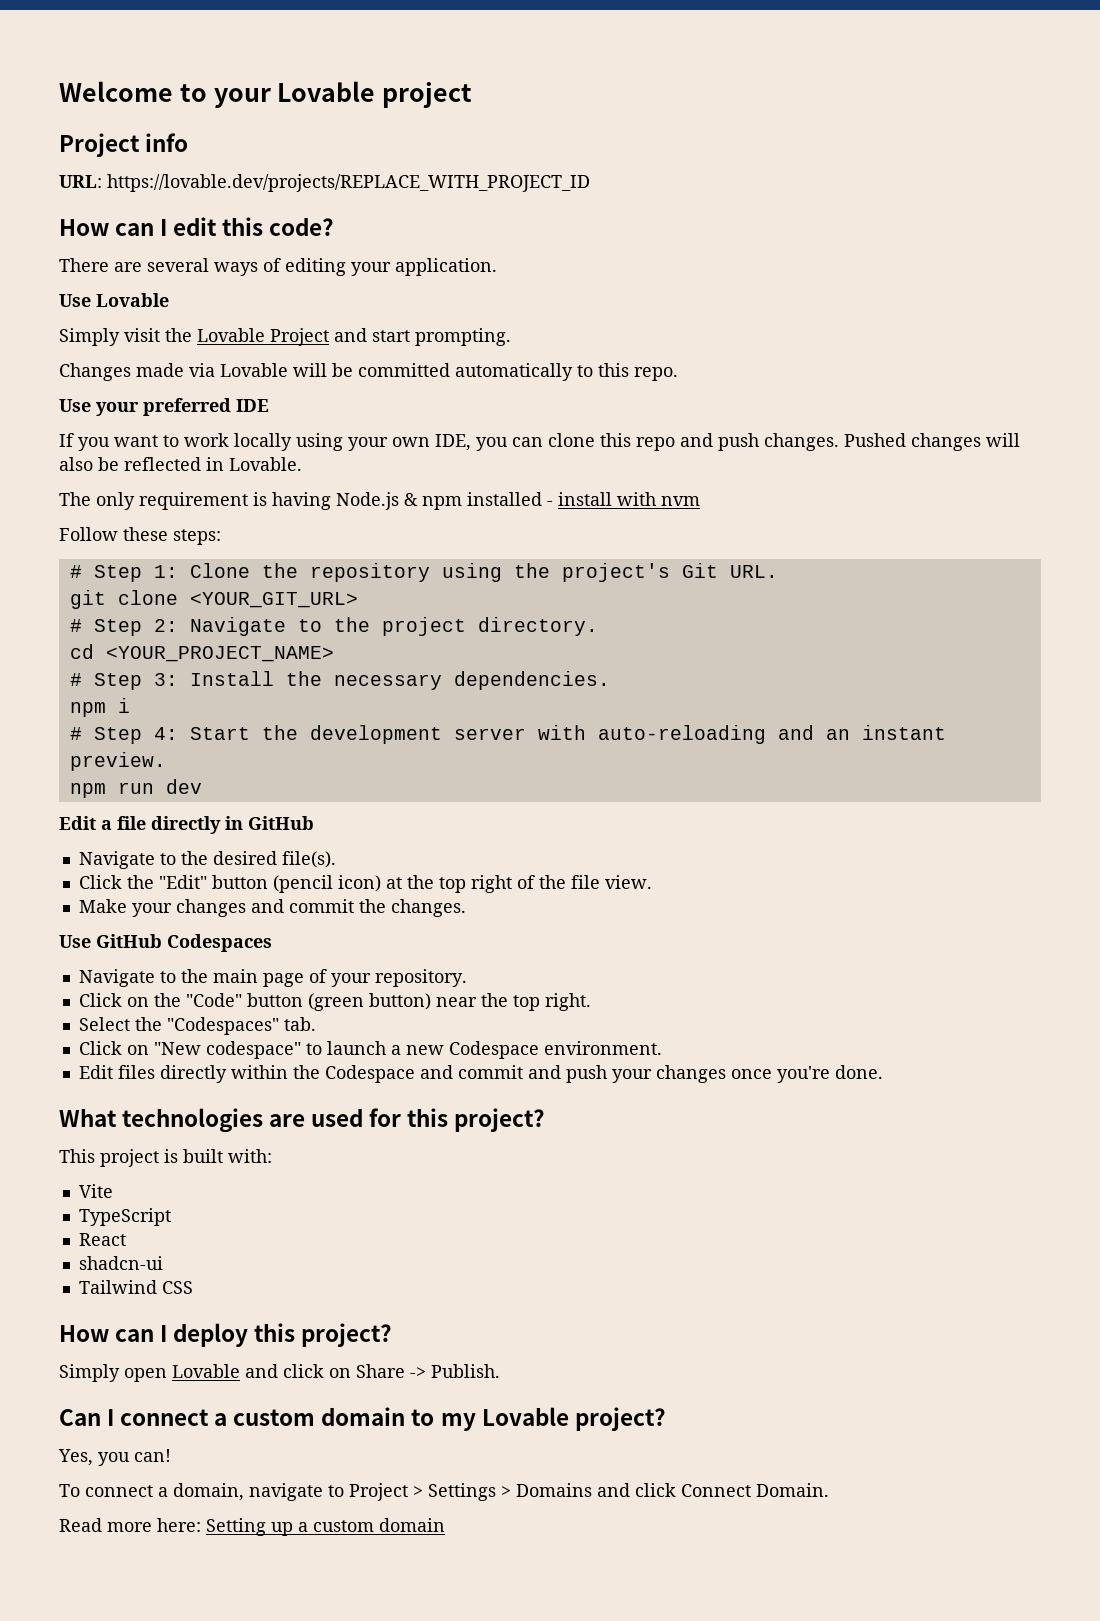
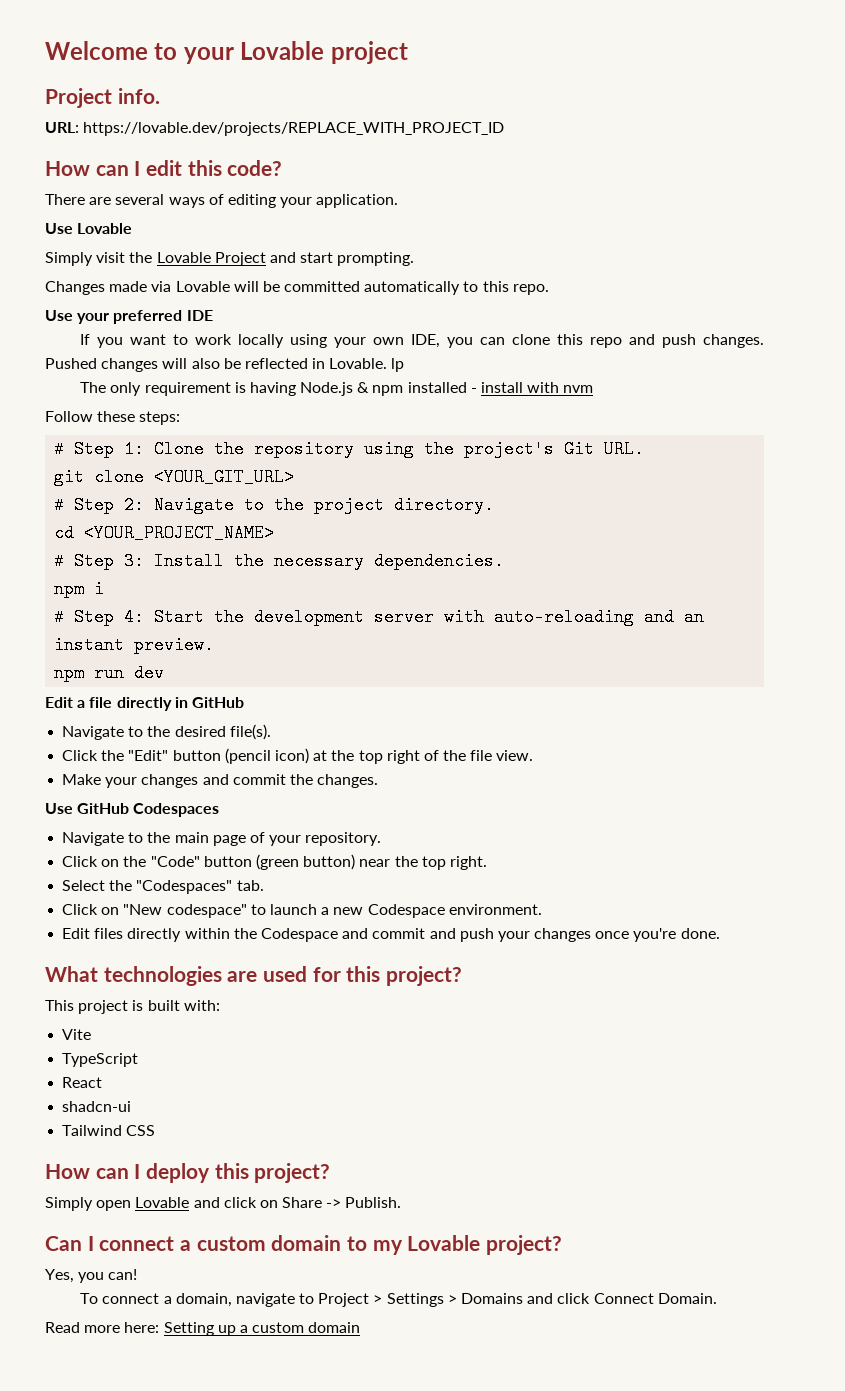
[145,133,189,152] info -> [117,88,160,104] info.
(302, 464) none -> [391,358,405,372] lp

